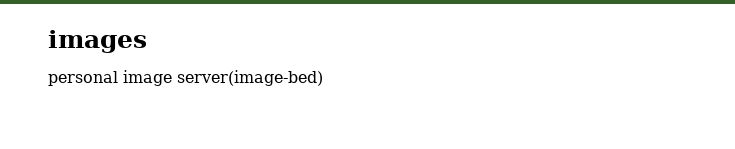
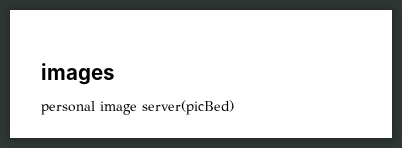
[177,70,323,86] server(image-bed) -> [142,100,234,115] server(picBed)

